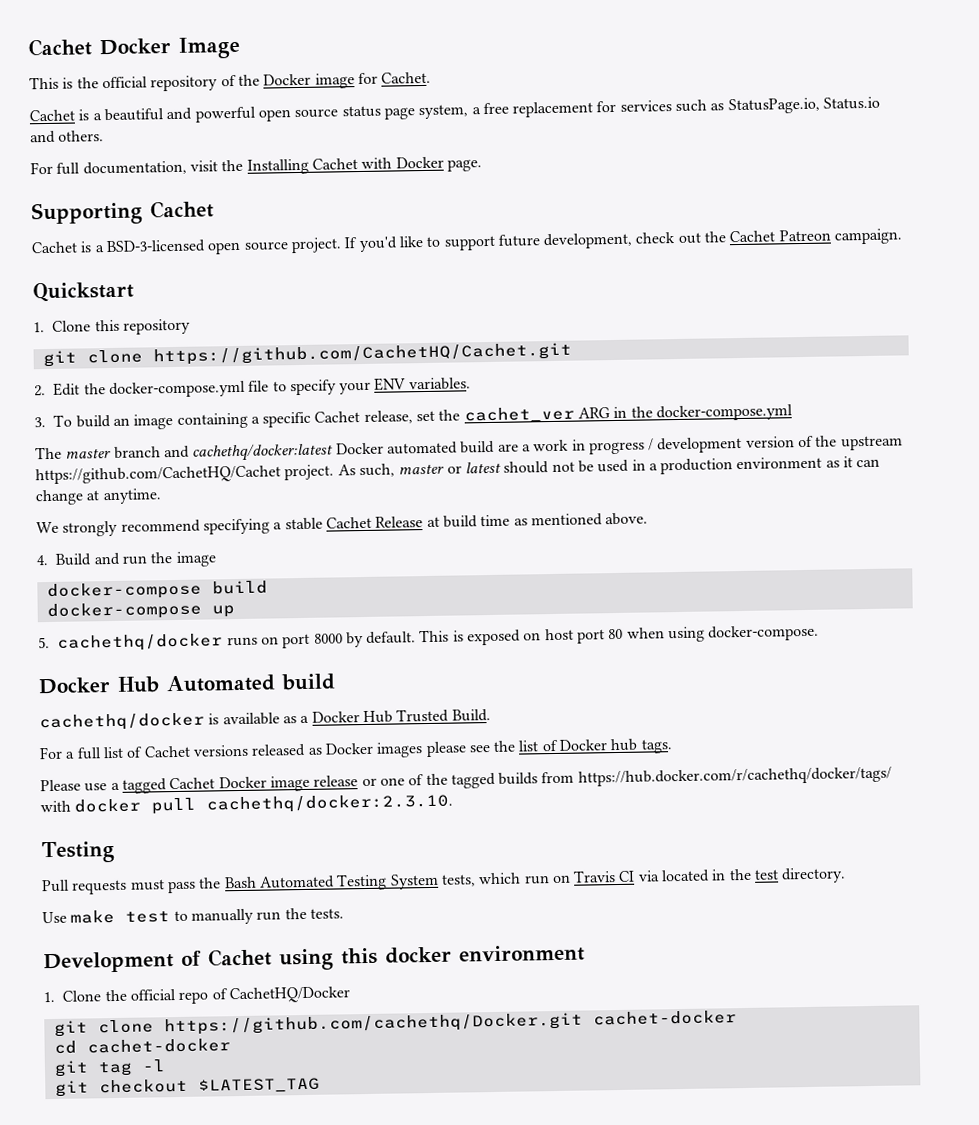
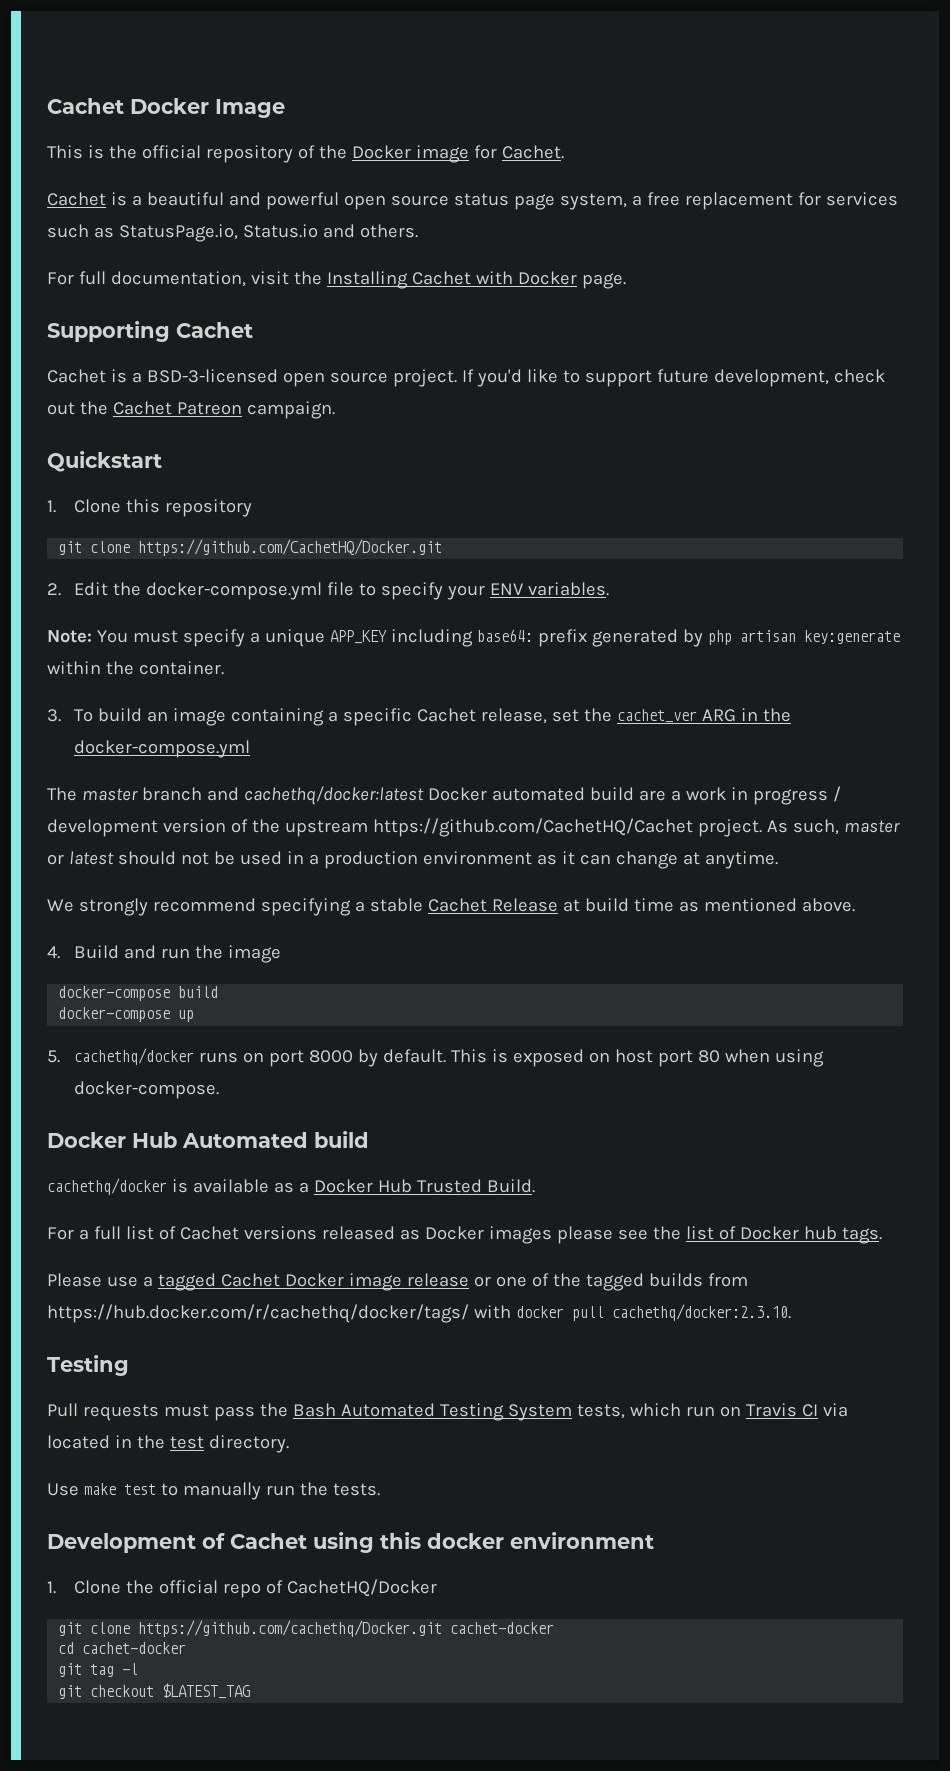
[152,342,572,366] https://github.com/CachetHQ/Cachet.git -> [138,539,443,556] https://github.com/CachetHQ/Docker.git
(471, 384) none -> [47,629,900,647] [47,661,224,675] // Note: You must specify a unique APP_KEY including base64: prefix generated by php artisan key:generate within the container.

